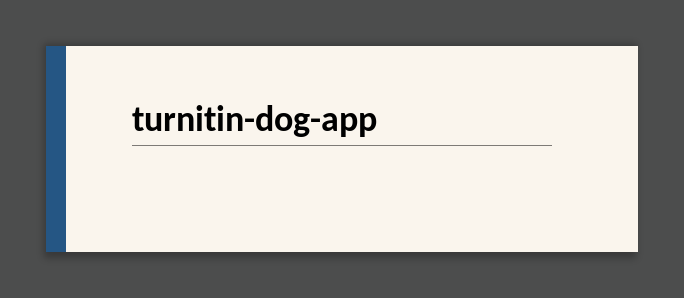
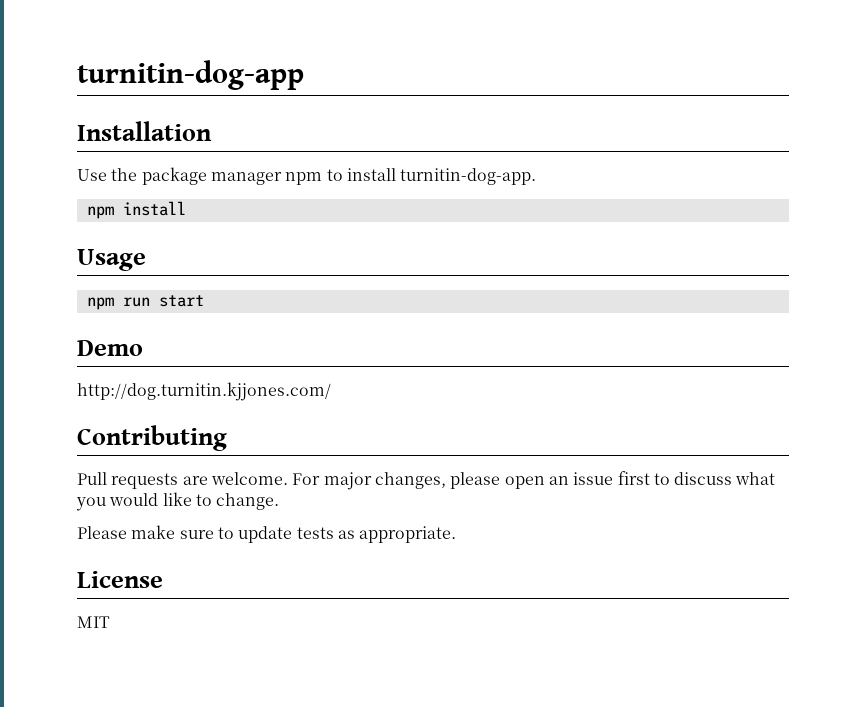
(377, 121) none -> [77,121,212,141] [77,167,537,185] [86,201,186,219] [77,249,146,271] [86,295,204,310] [77,340,143,356] [77,382,331,401] [77,425,227,451] [77,471,776,490] [76,492,280,511] [77,525,457,543] [77,571,163,588] [77,616,110,628] // Installation // Use the package manager npm to install turnitin-dog-app. // npm install // Usage // npm run start // Demo // http://dog.turnitin.kjjones.com/ // Contributing // Pull requests are welcome. For major changes, please open an issue first to discuss what you would like to change. // Please make sure to update tests as appropriate. // License // MIT

